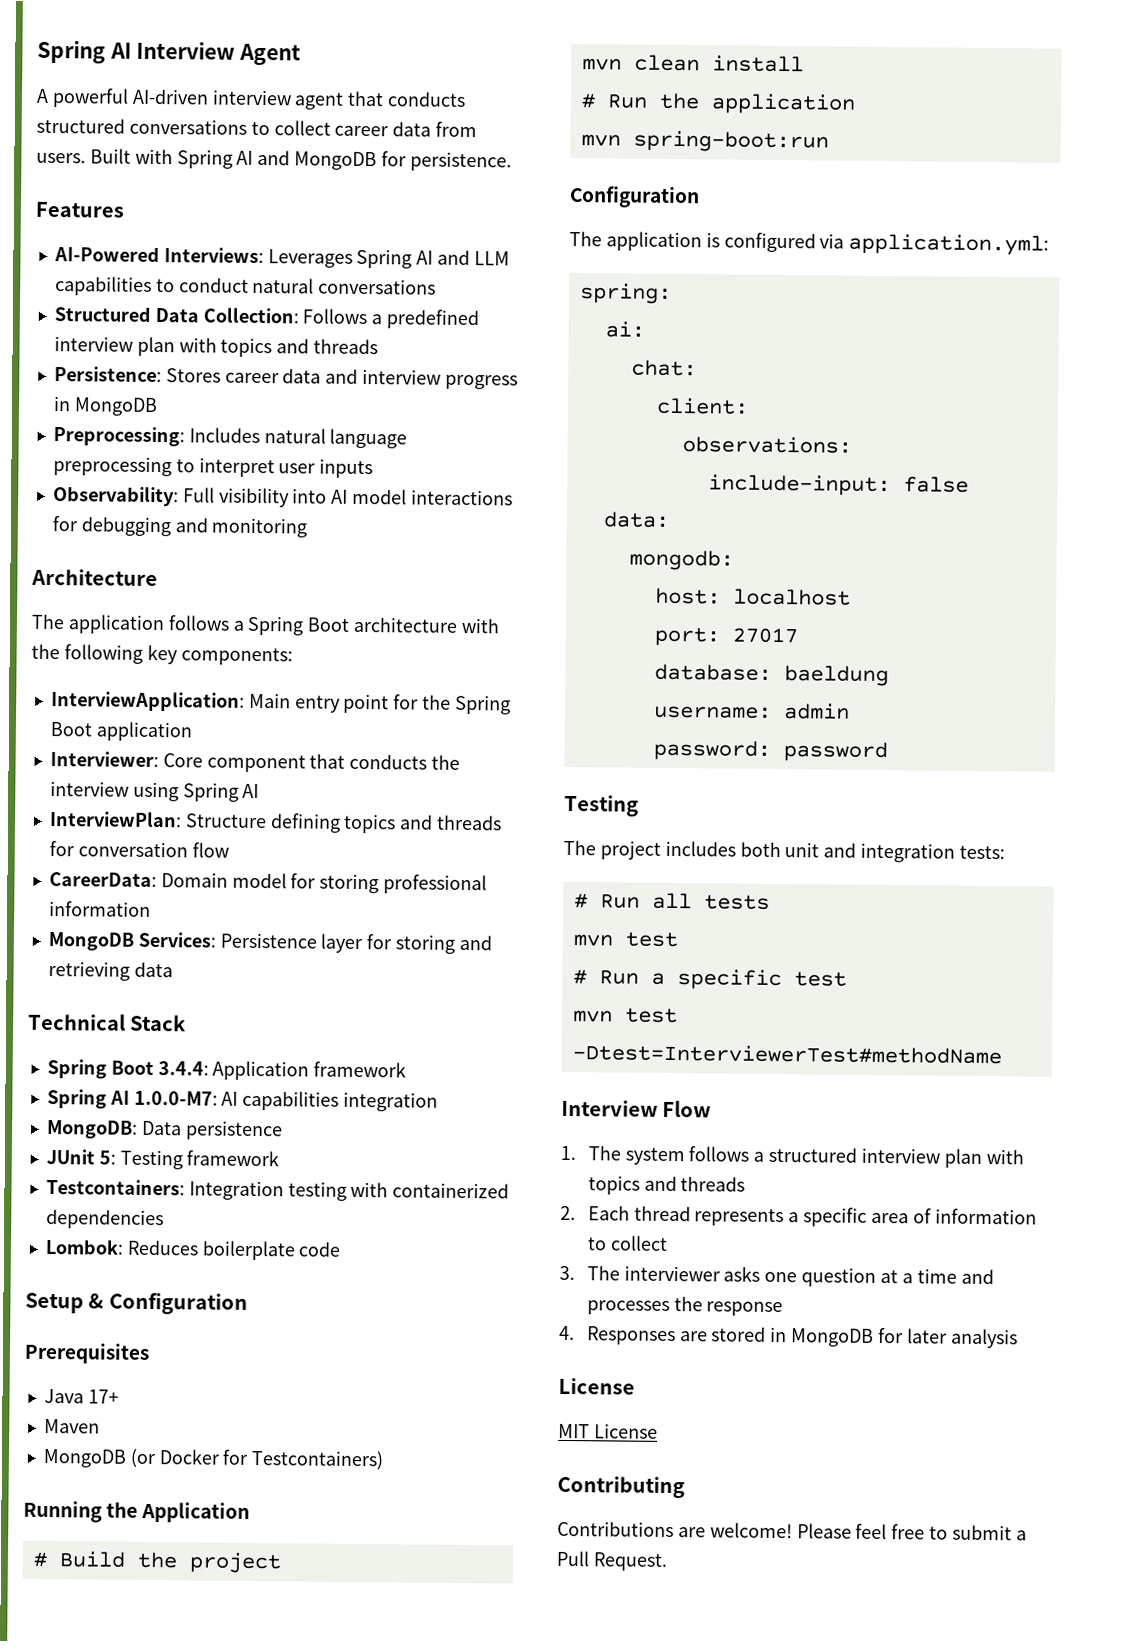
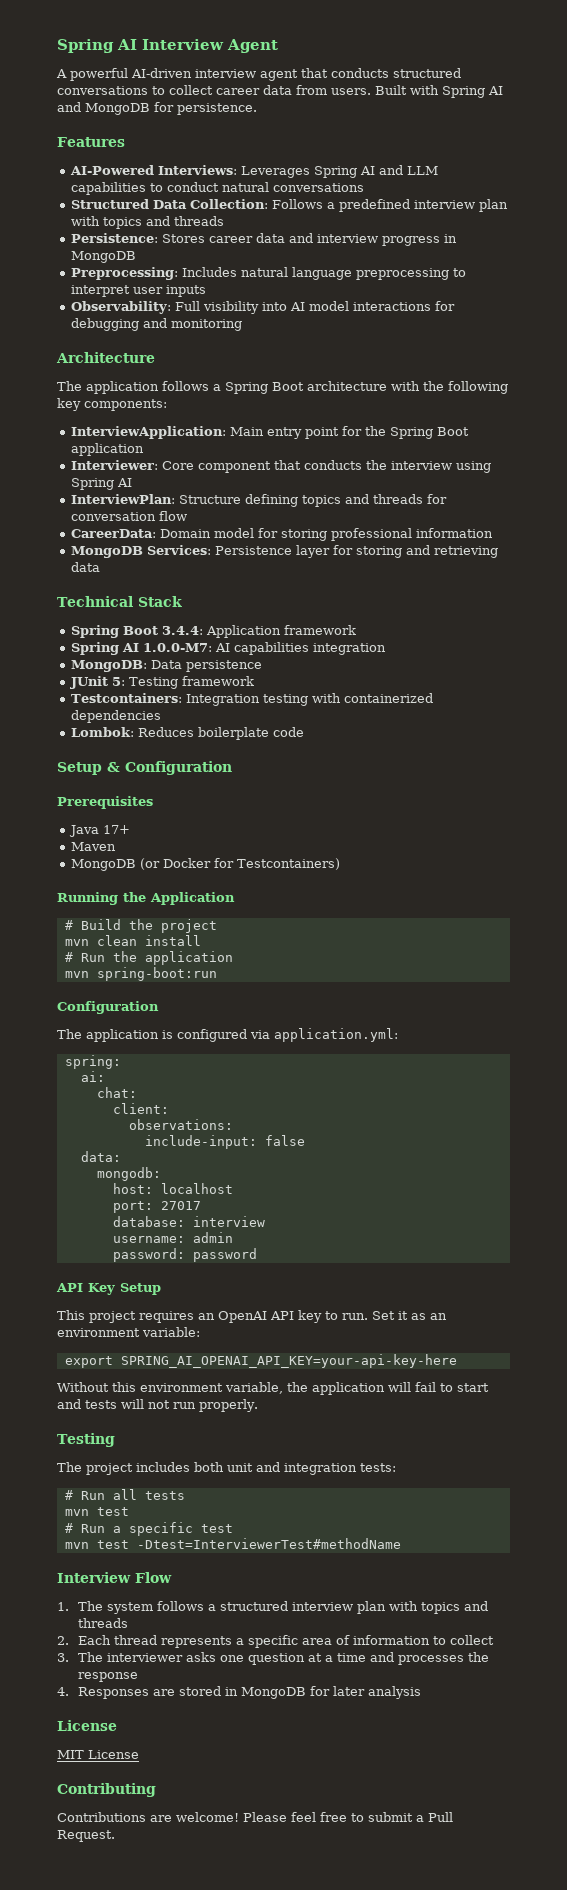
[783,665,889,687] baeldung -> [192,1216,265,1227] interview
(888, 752) none -> [56,1283,161,1295] [57,1310,447,1323] [57,1327,200,1337] [64,1354,457,1368] [57,1382,489,1395] [57,1399,258,1412] // API Key Setup // This project requires an OpenAI API key to run. Set it as an environment variable: // export SPRING_AI_OPENAI_API_KEY=your-api-key-here // Without this environment variable, the application will fail to start and tests will not run properly.

